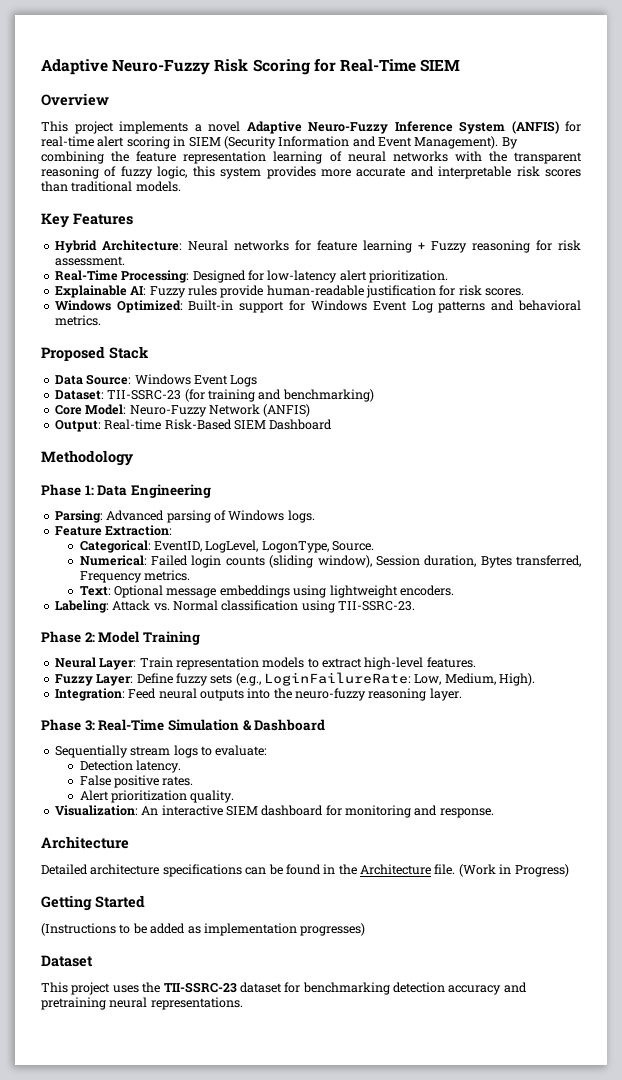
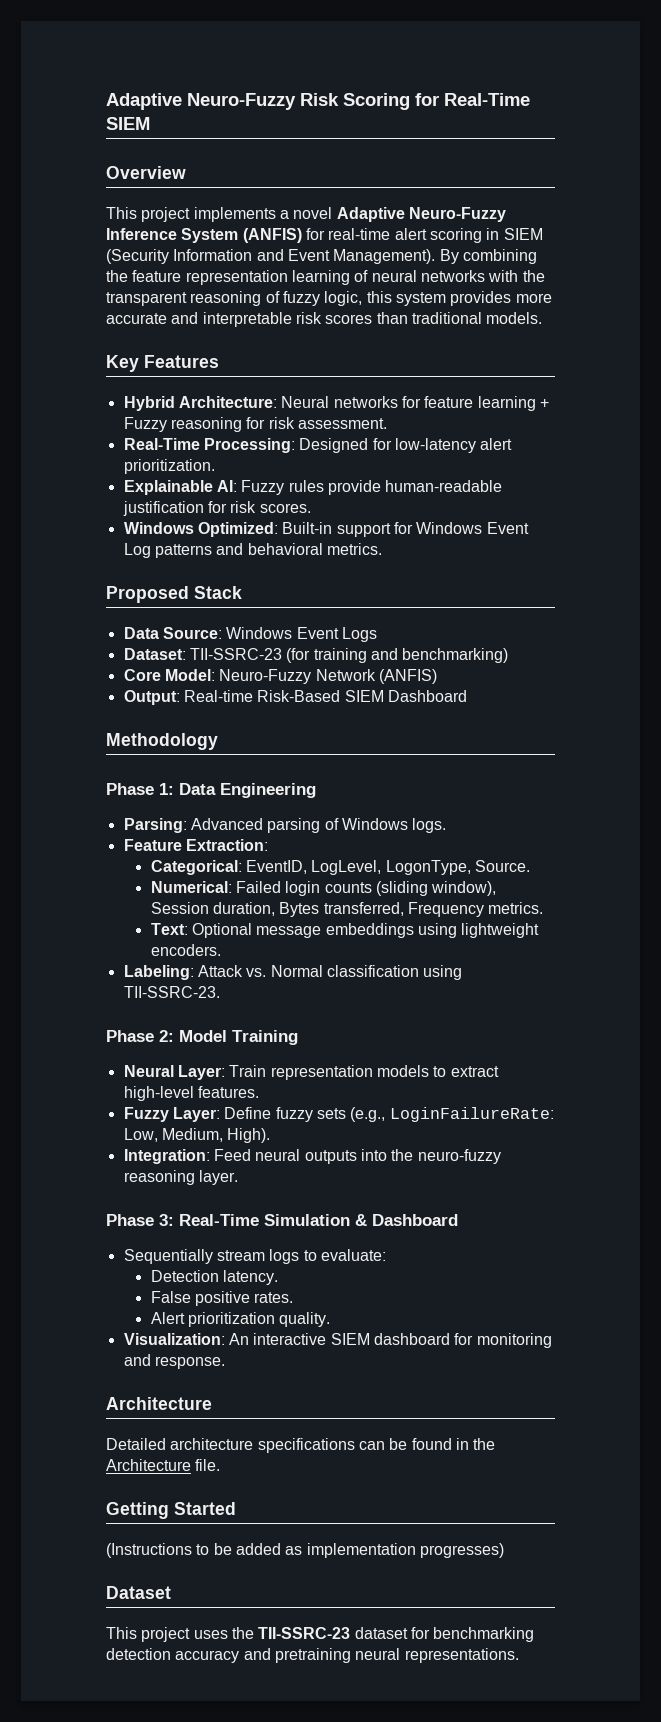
[458,864,569,877] (Work in Progress) -> (221, 1465) none

